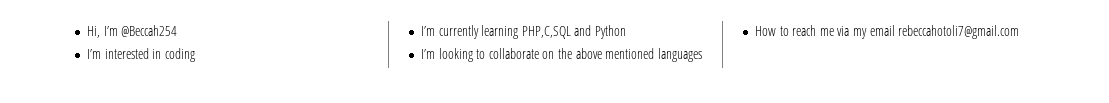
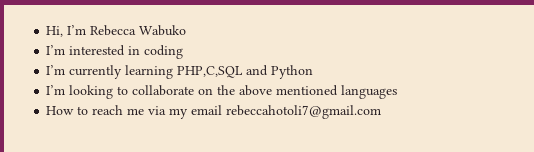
[121,25,178,37] @Beccah254 -> [90,25,187,36] Rebecca Wabuko

